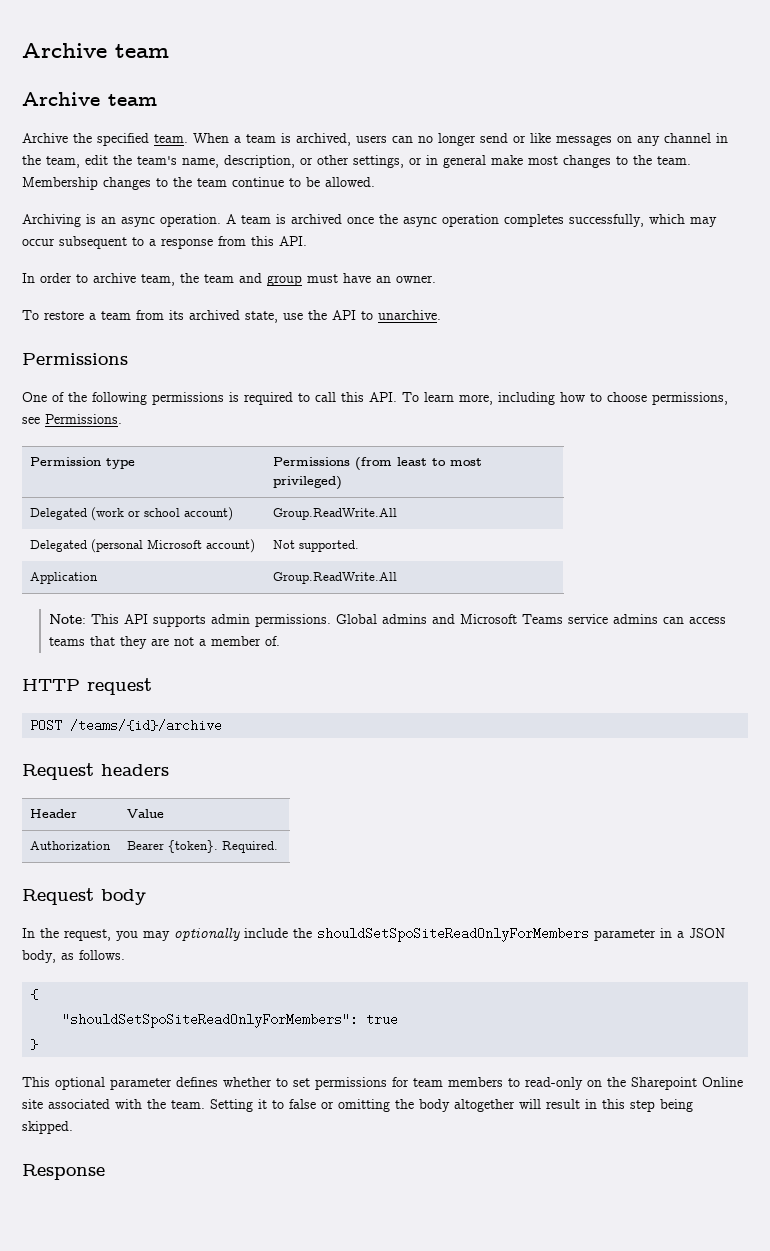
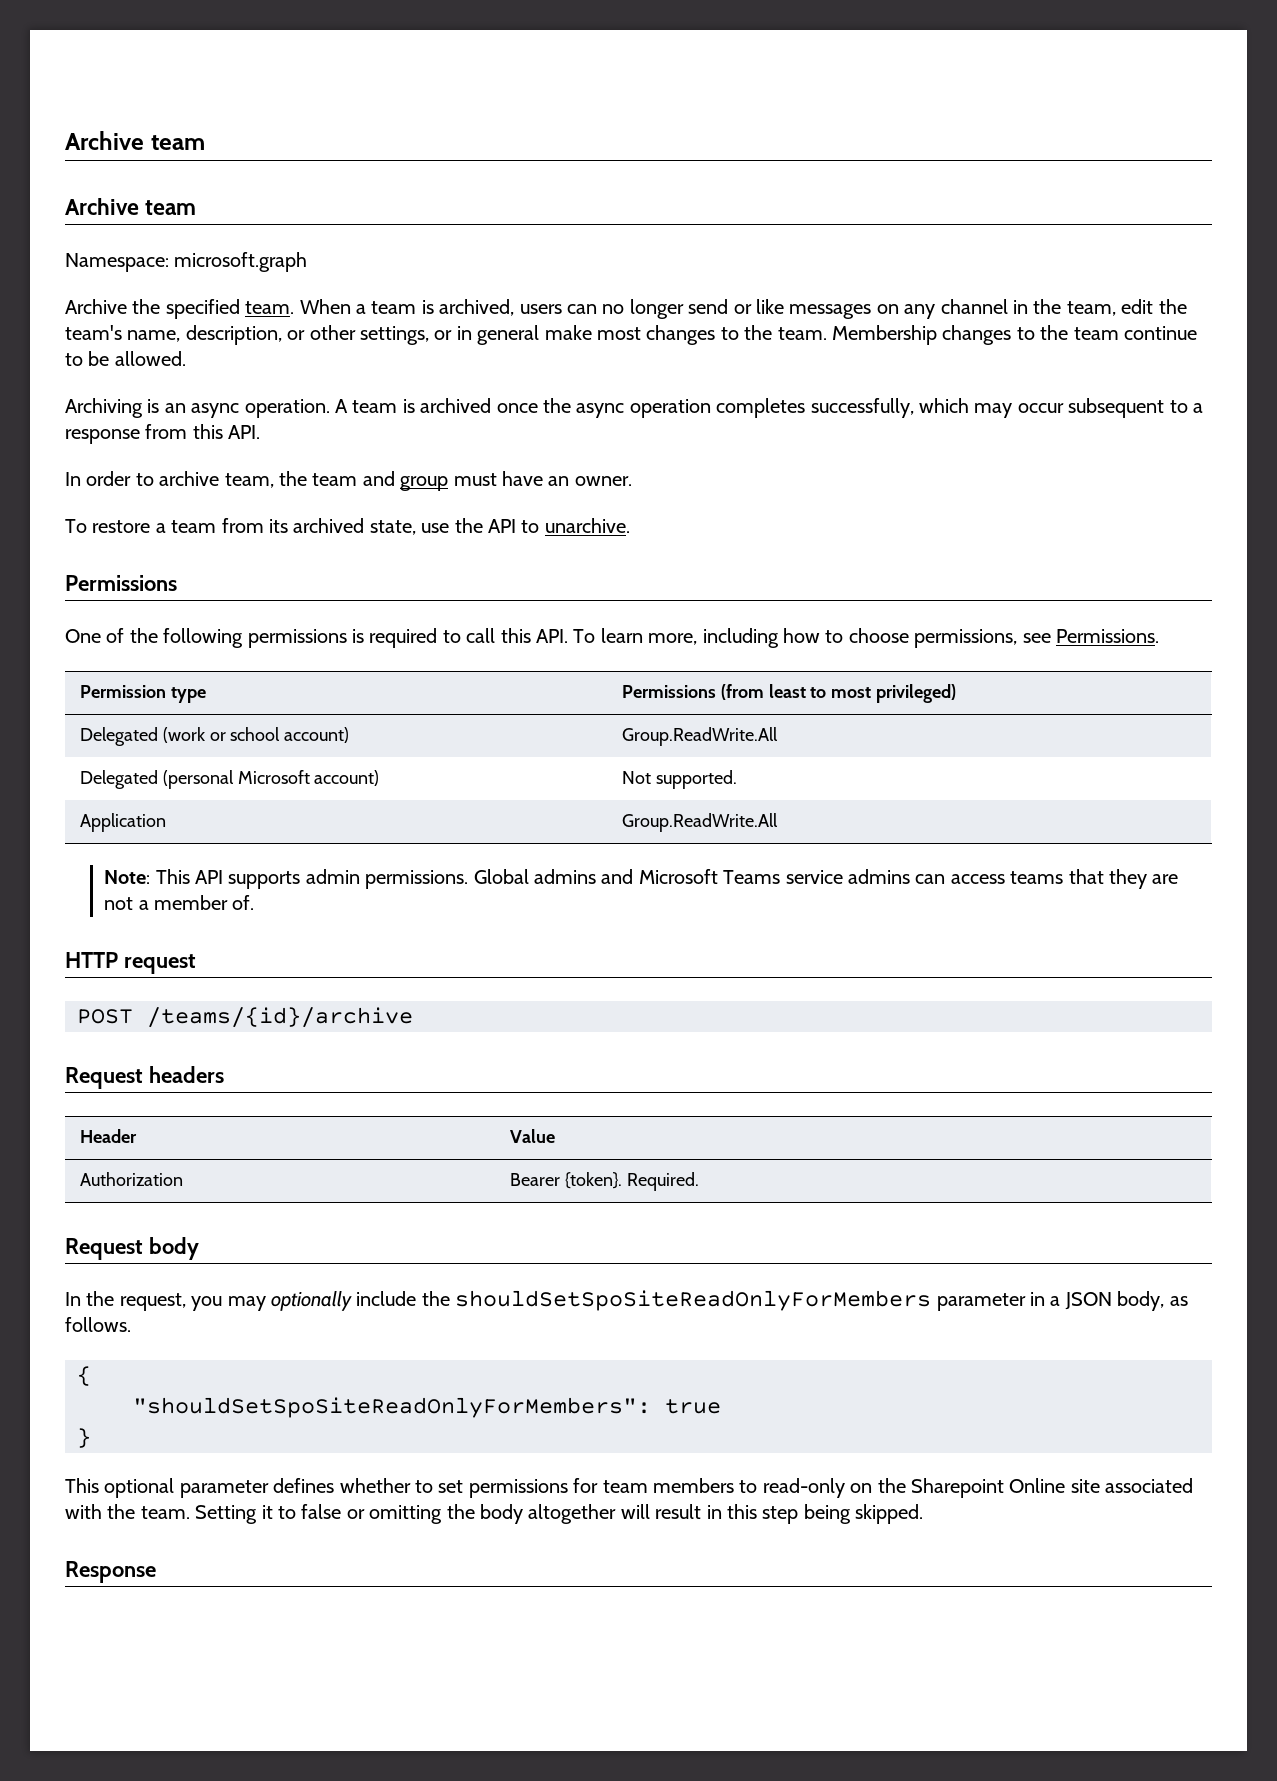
(157, 100) none -> [65,252,308,272] // Namespace: microsoft.graph

